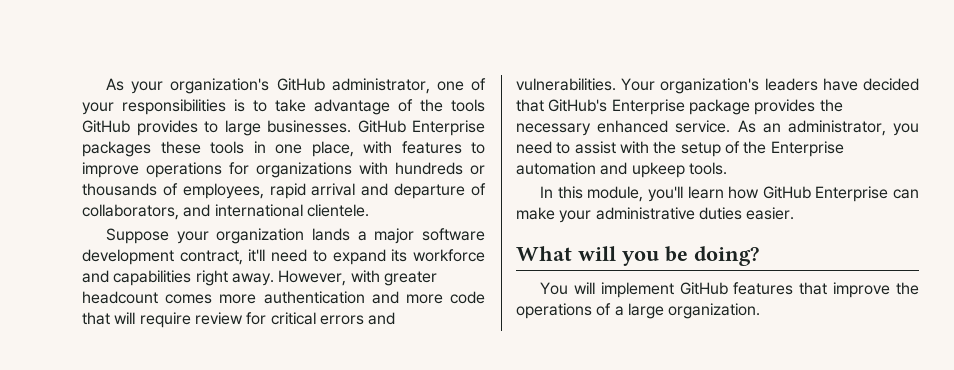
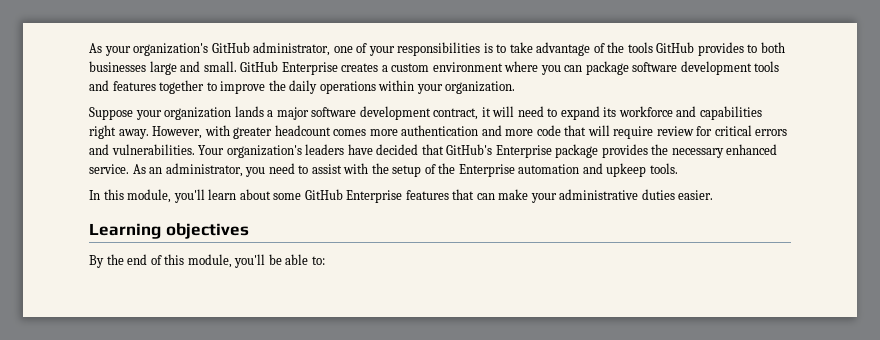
[224,120,485,136] [82,141,485,157] [82,162,485,178] [82,183,486,199] [82,204,369,220] large businesses. GitHub Enterprise packages these tools in one place, with features to improve operations for organizations with hundreds or thousands of employees, rapid arrival and departure of collaborators, and international clientele. -> [760,42,785,53] [89,61,780,75] [89,80,516,94] both businesses large and small. GitHub Enterprise creates a custom environment where you can package software development tools and features together to improve the daily operations within your organization.
[248,249,266,262] it'll -> [481,106,515,117] it will
[728,186,889,202] how GitHub Enterprise -> [239,189,475,203] about some GitHub Enterprise features that
[516,246,759,266] [540,282,919,298] [516,303,761,319] What will you be doing? // You will implement GitHub features that improve the operations of a large organization. -> [89,223,249,239] [89,254,325,268] Learning objectives // By the end of this module, you'll be able to:

